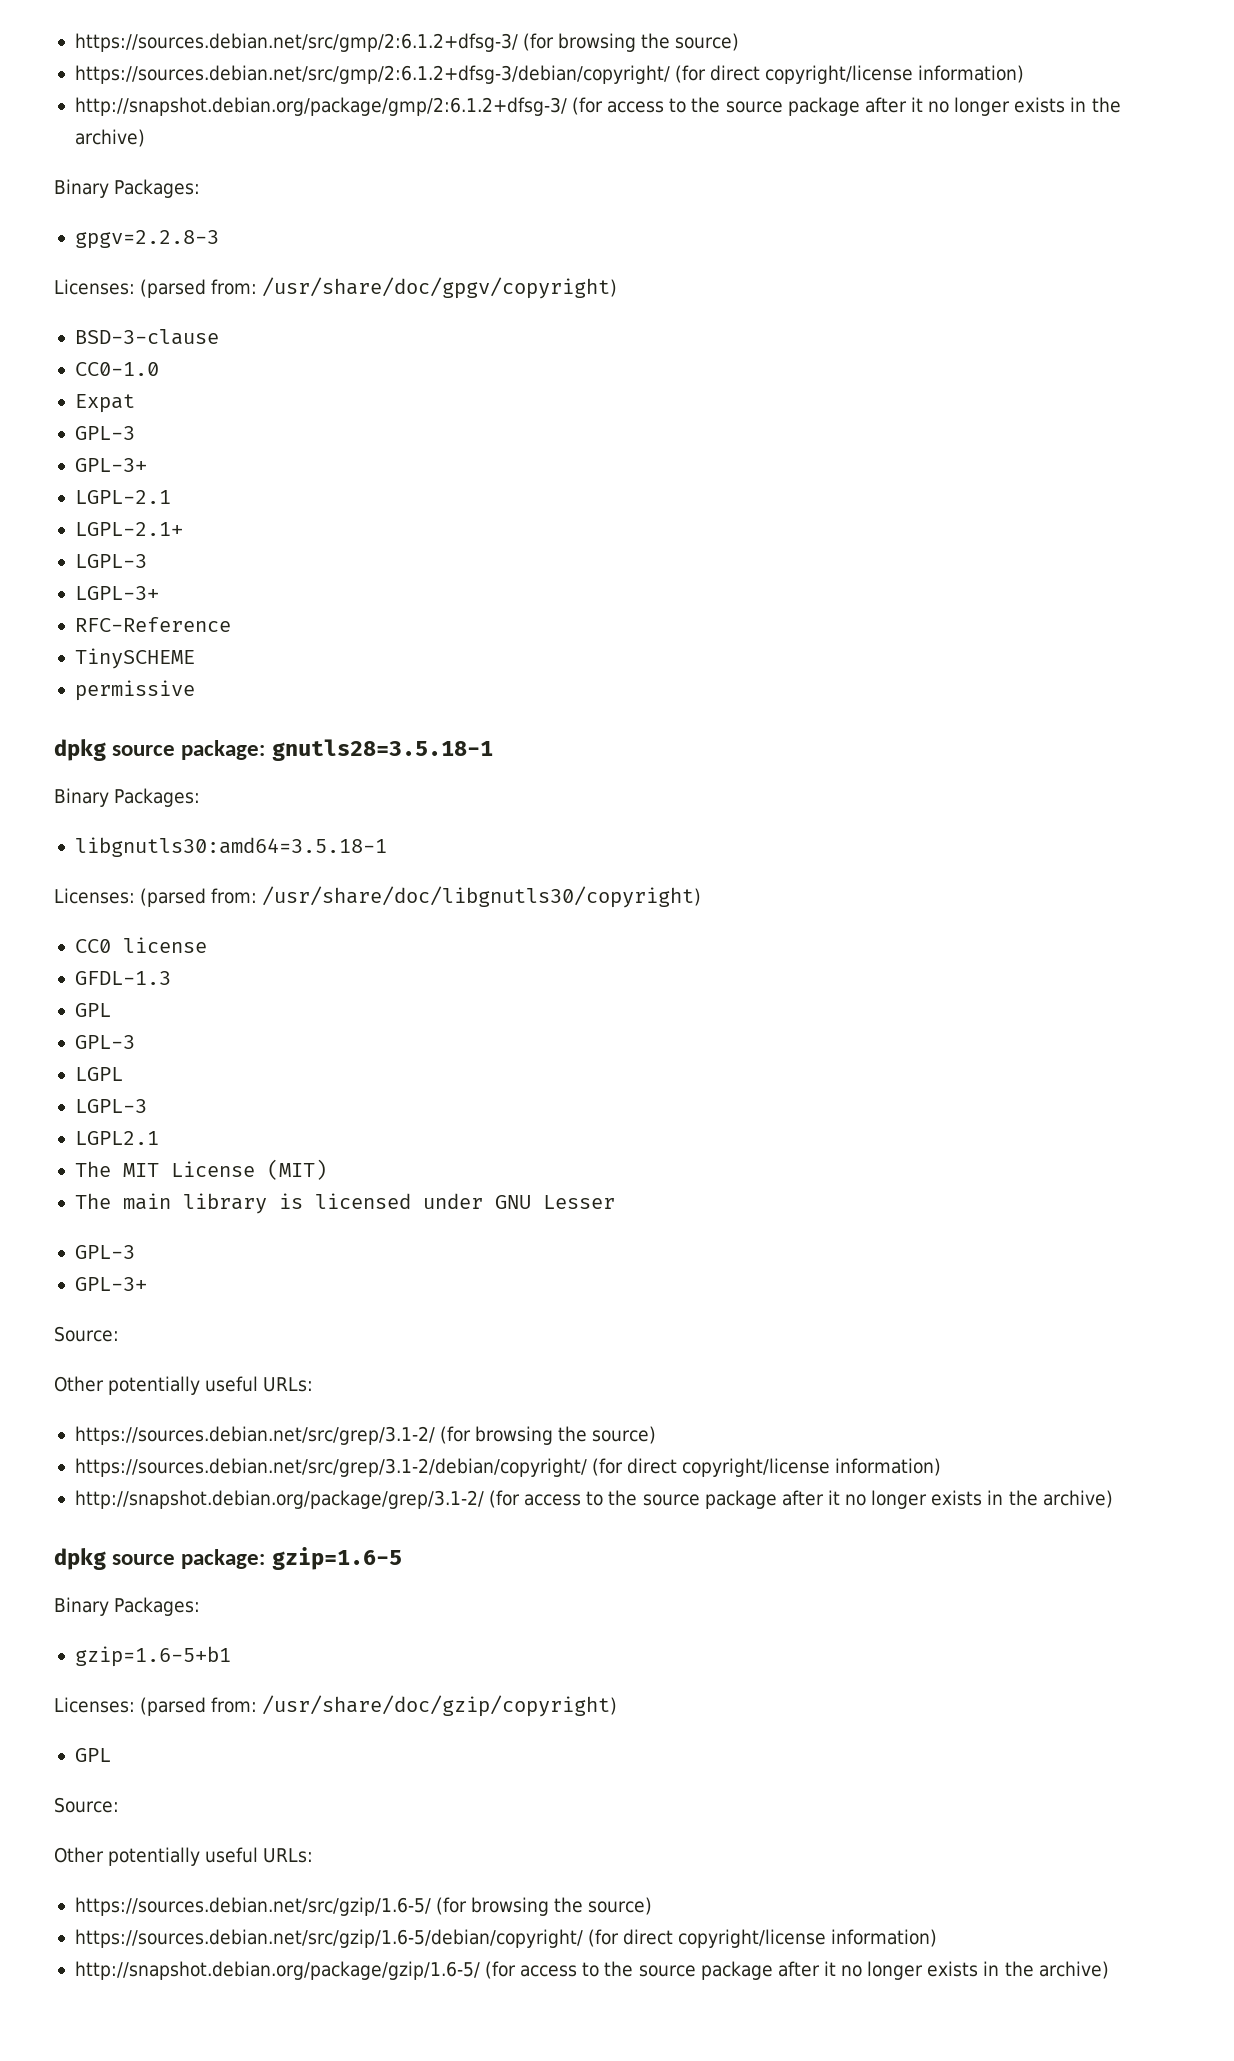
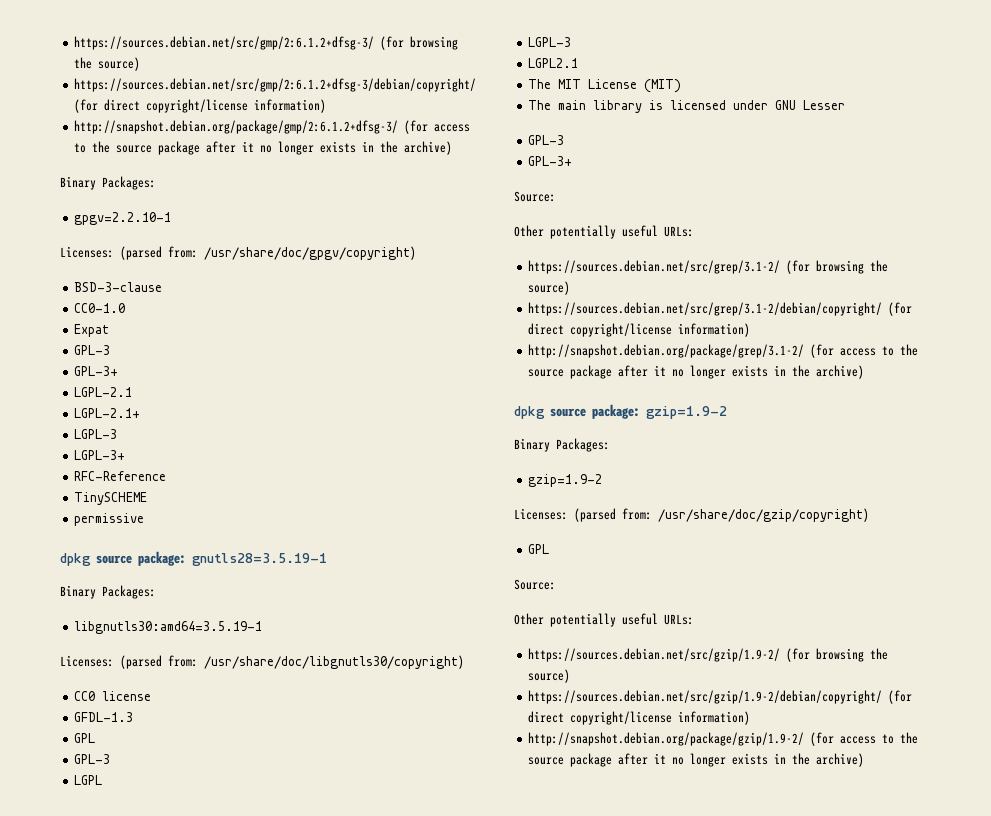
[74,230,219,249] gpgv=2.2.8-3 -> [74,212,172,225] gpgv=2.2.10-1
[271,739,493,761] [54,788,201,807] [74,837,387,857] gnutls28=3.5.18-1 // Binary Packages: // libgnutls30:amd64=3.5.18-1 -> [192,553,327,566] [60,585,156,599] [74,621,263,634] gnutls28=3.5.19-1 // Binary Packages: // libgnutls30:amd64=3.5.19-1
[271,1547,402,1570] [54,1597,201,1616] [74,1646,231,1667] gzip=1.6-5 // Binary Packages: // gzip=1.6-5+b1 -> [646,406,727,419] [514,438,610,452] [528,474,603,487] gzip=1.9-2 // Binary Packages: // gzip=1.9-2
[74,1897,653,1916] [74,1929,938,1948] [74,1961,480,1980] https://sources.debian.net/src/gzip/1.6-5/ (for browsing the source) // https://sources.debian.net/src/gzip/1.6-5/debian/copyright/ (for direct copyright/license information) // http://snapshot.debian.org/package/gzip/1.6-5/ -> [528,648,889,662] [528,669,571,683] [528,690,913,704] [528,711,751,725] [528,732,805,746] https://sources.debian.net/src/gzip/1.9-2/ (for browsing the source) // https://sources.debian.net/src/gzip/1.9-2/debian/copyright/ (for direct copyright/license information) // http://snapshot.debian.org/package/gzip/1.9-2/

